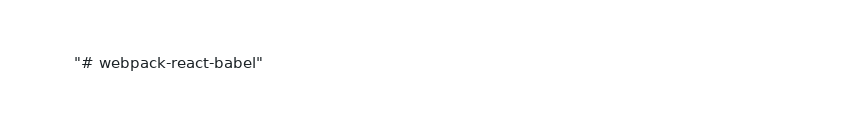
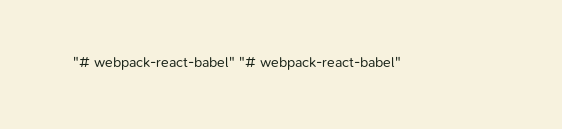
[74,57,263,71] "# webpack-react-babel" -> [73,56,401,70] "# webpack-react-babel" "# webpack-react-babel"

